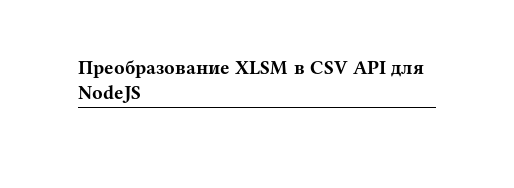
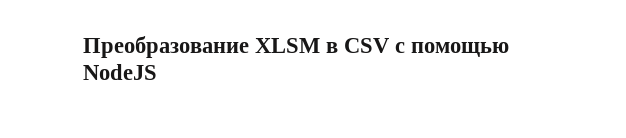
[353,60,425,77] API для -> [395,42,510,57] с помощью

